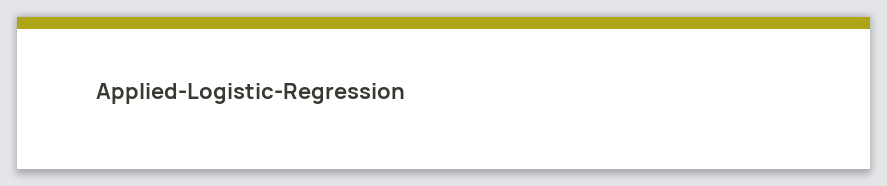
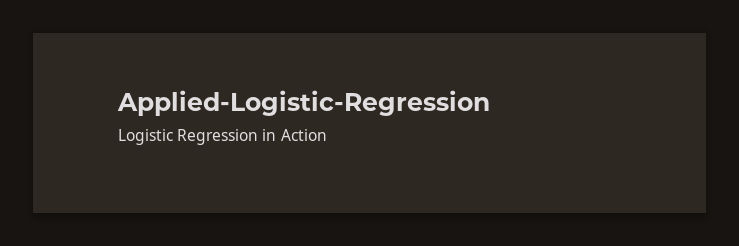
(405, 93) none -> [118,129,327,145] // Logistic Regression in Action

